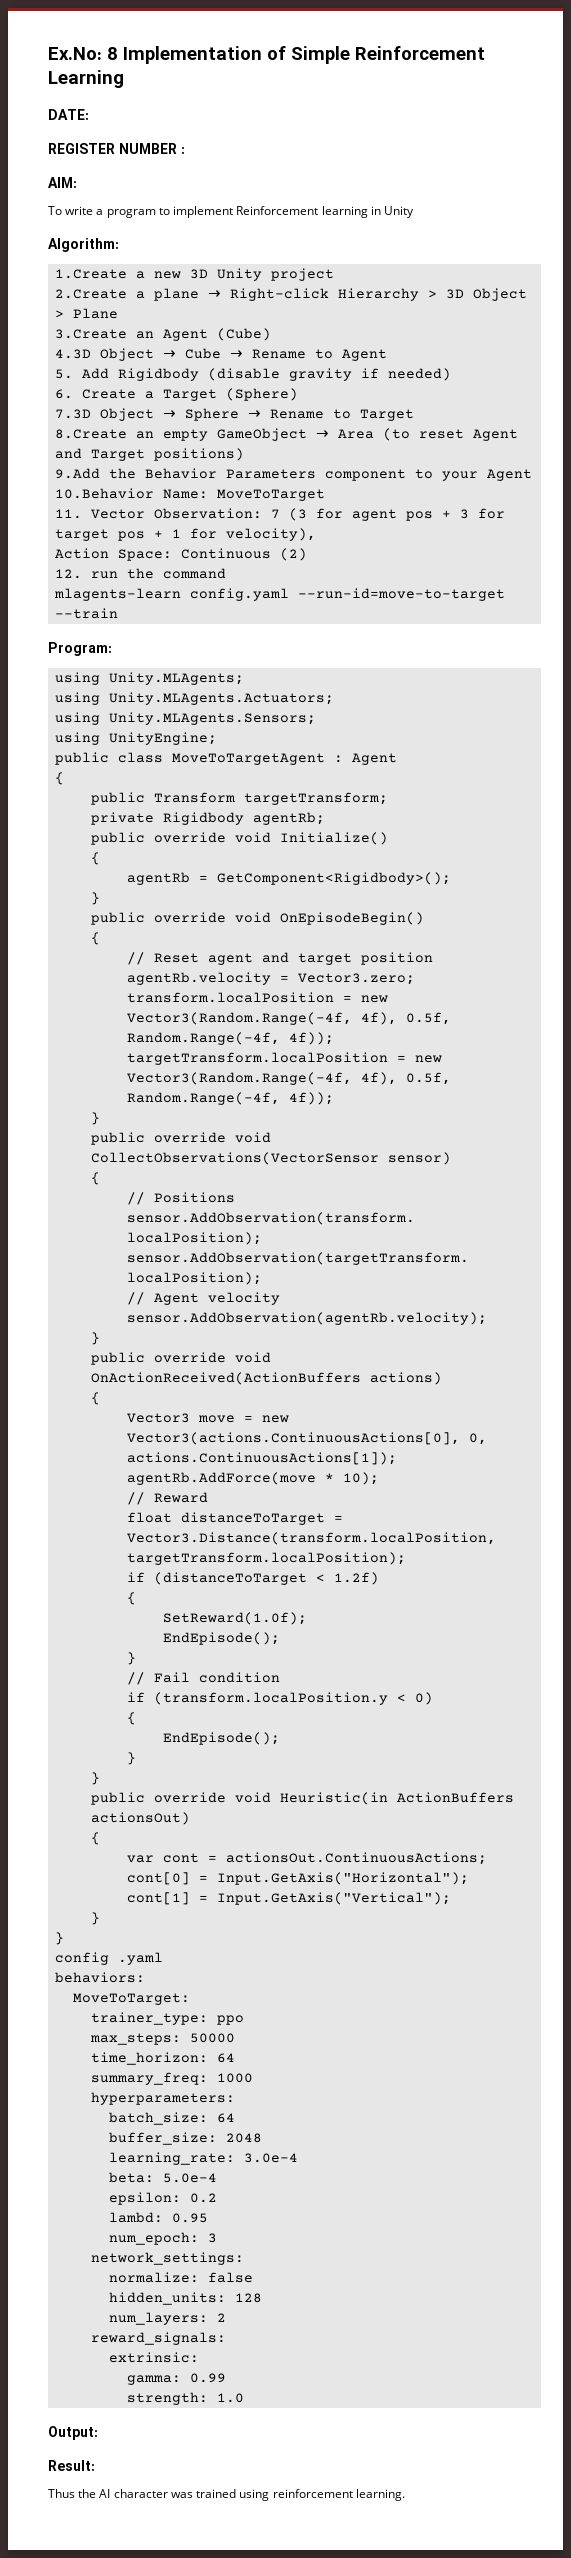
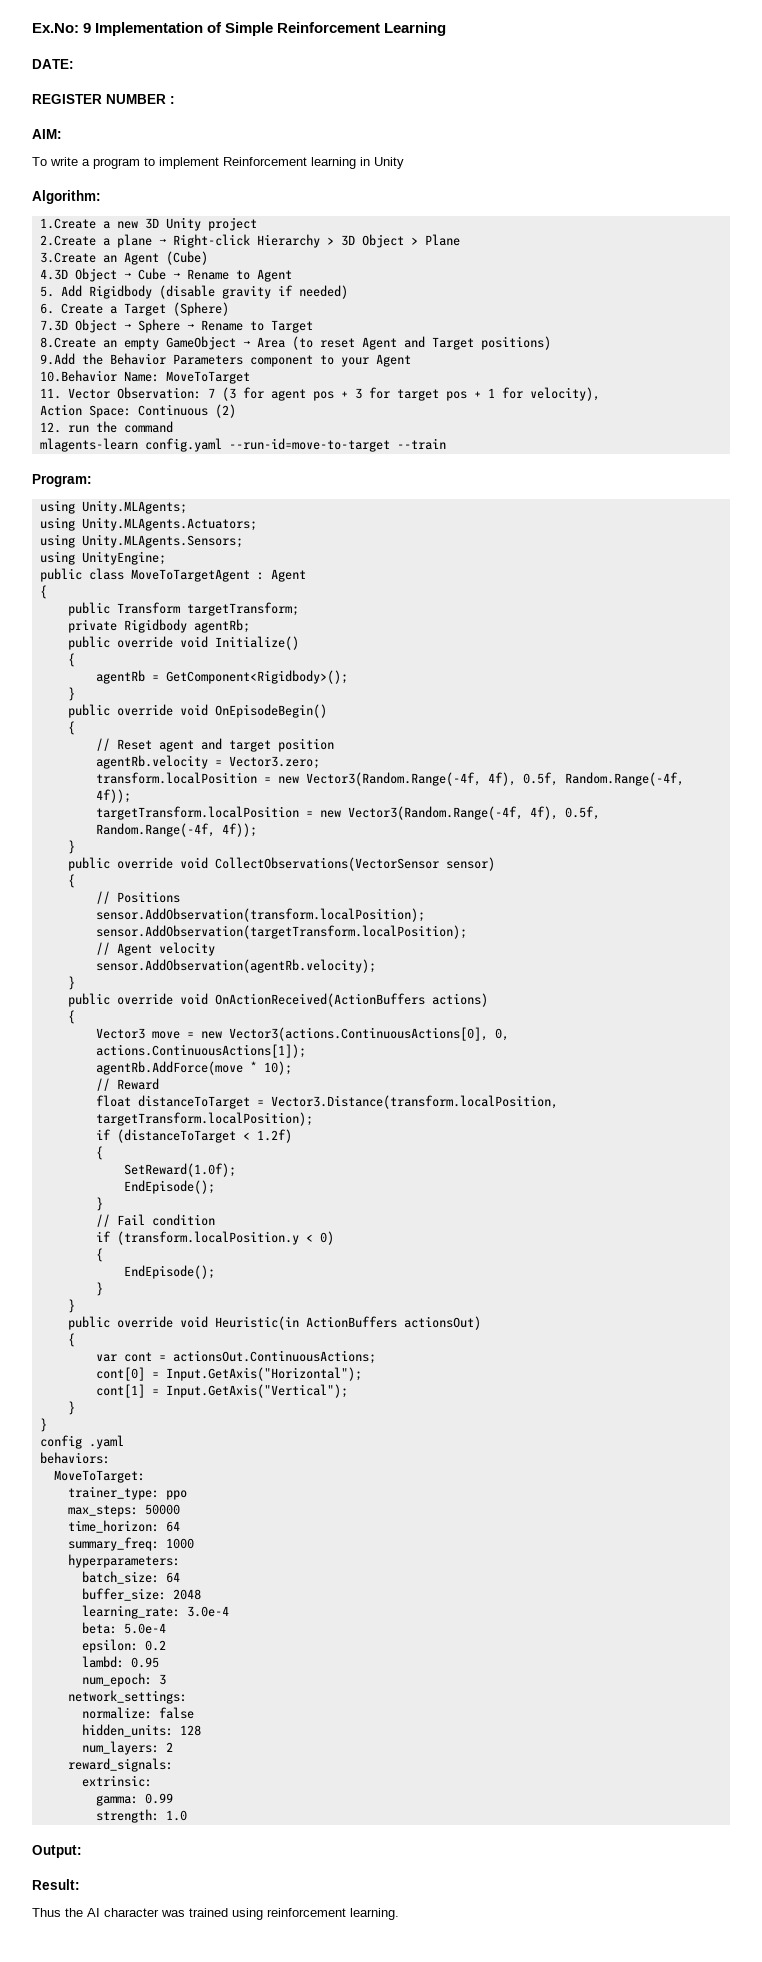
[107,47,118,60] 8 -> [83,23,92,33] 9

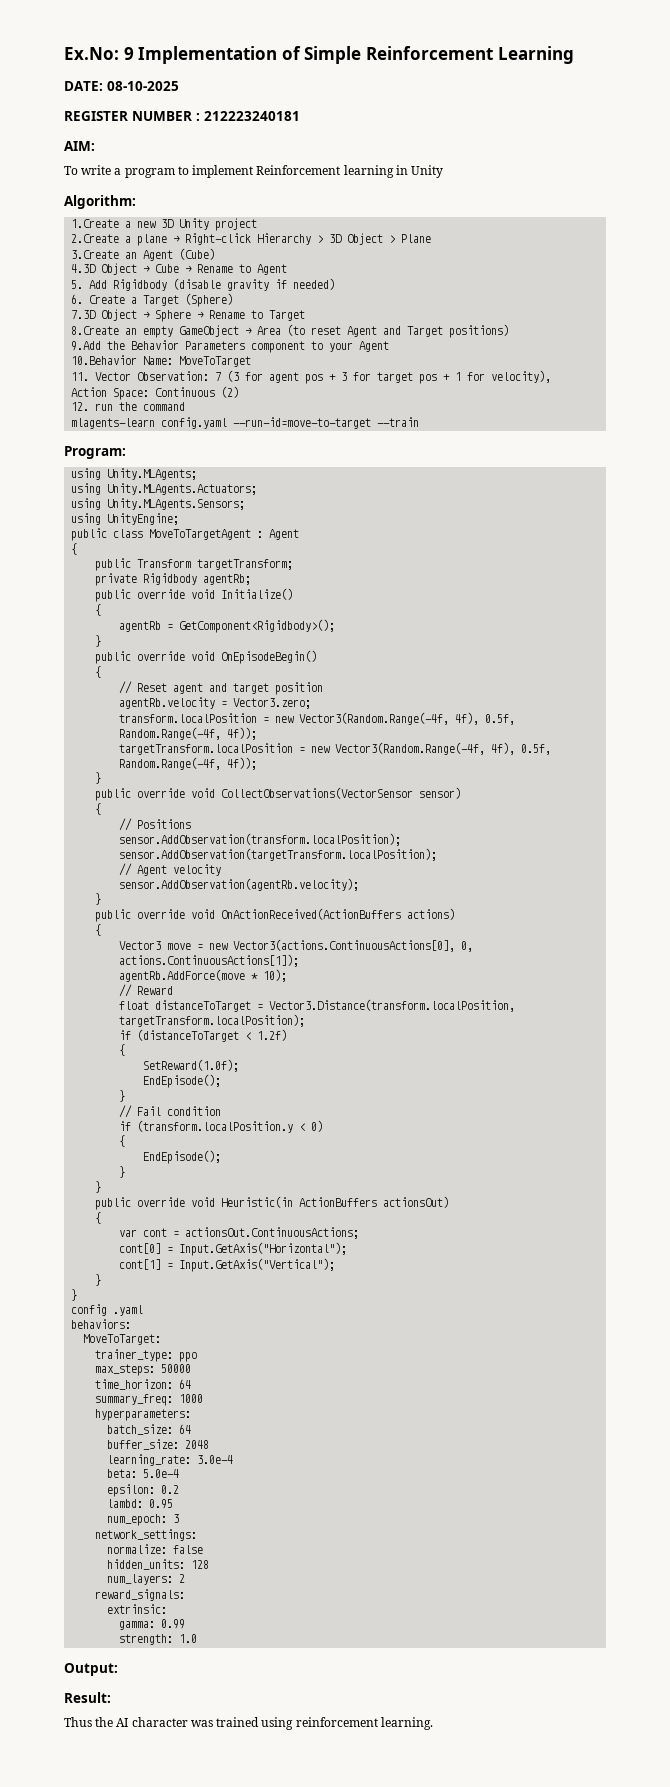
(74, 64) none -> [107,81,179,91] 08-10-2025
(175, 100) none -> [204,111,300,121] 212223240181

